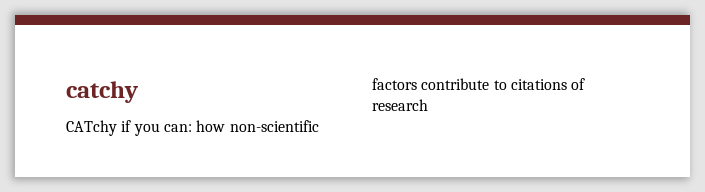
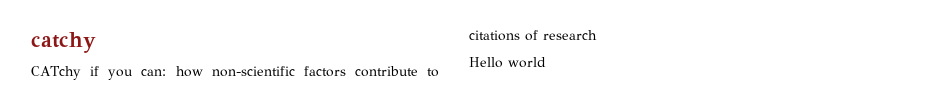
(428, 105) none -> [469,57,546,68] // Hello world

